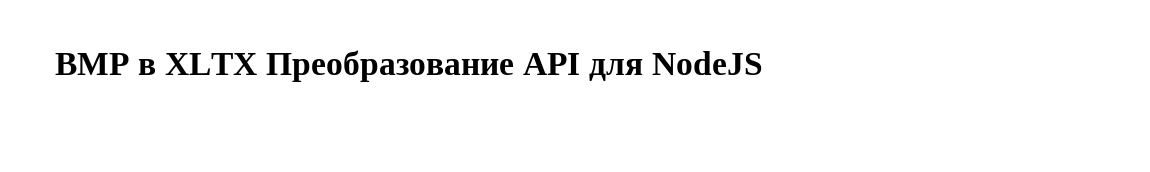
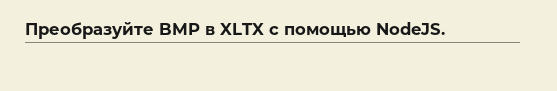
(55, 64) none -> [25,22,154,39] Преобразуйте
[266,50,764,82] Преобразование API для NodeJS -> [269,22,445,37] с помощью NodeJS.

